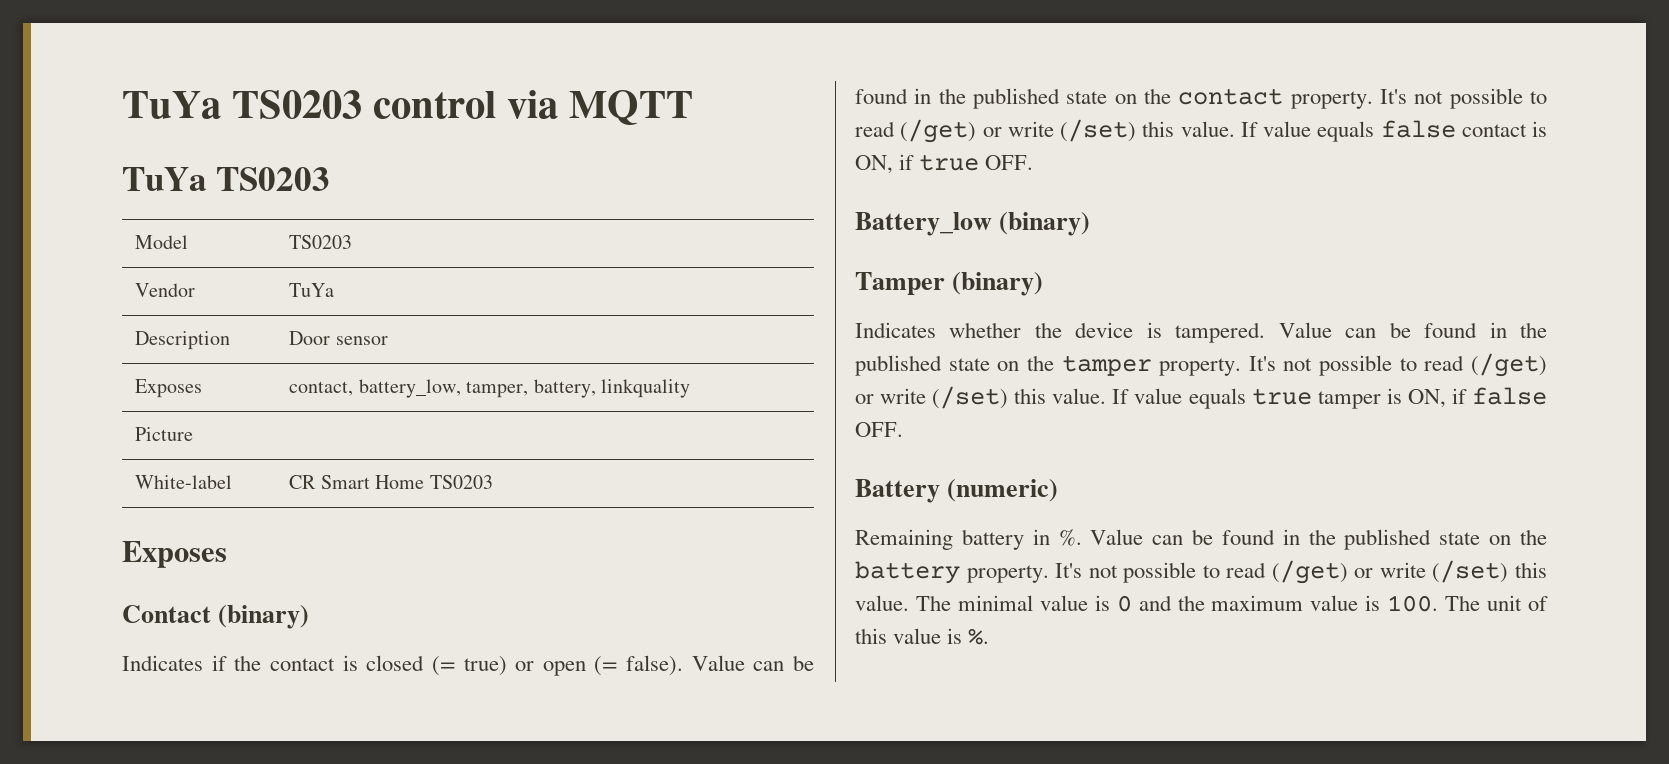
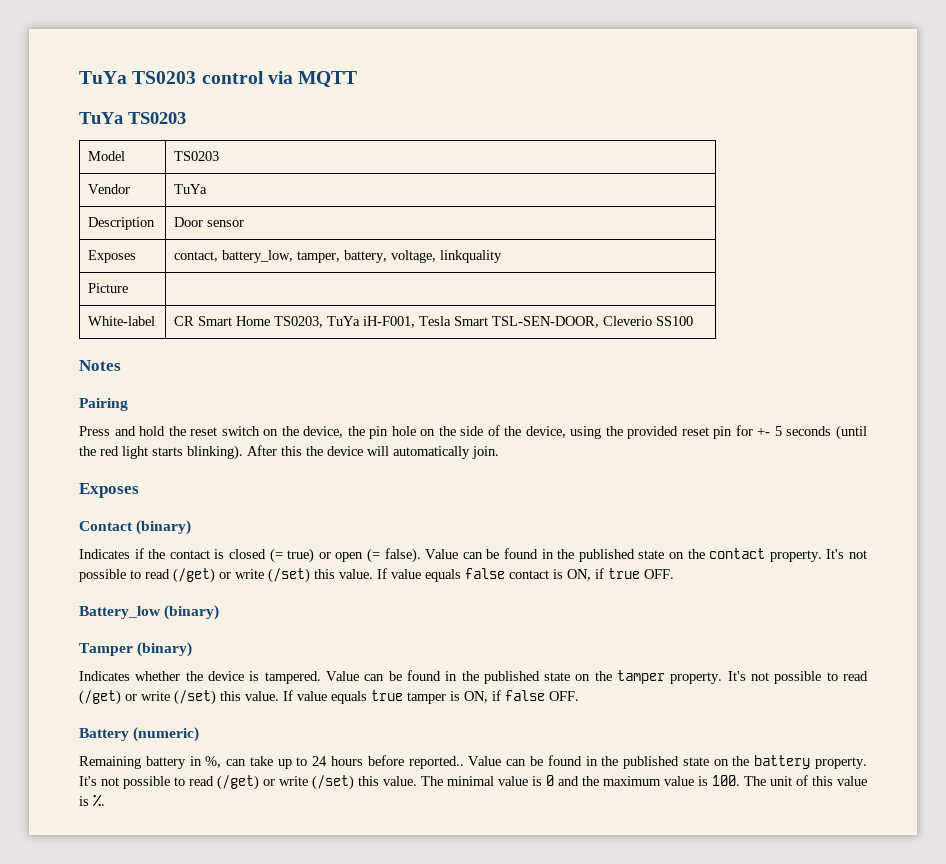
(596, 388) none -> [391,250,437,263] voltage,
[429,475,493,489] TS0203 -> [274,316,694,328] [79,360,121,371] [79,398,128,411] [79,425,867,440] [79,445,499,460] TS0203, TuYa iH-F001, Tesla Smart TSL-SEN-DOOR, Cleverio SS100 // Notes // Pairing // Press and hold the reset switch on the device, the pin hole on the side of the device, using the provided reset pin for +- 5 seconds (until the red light starts blinking). After this the device will automatically join.
[1058,529,1082,546] %. -> [205,755,464,769] %, can take up to 24 hours before reported..

